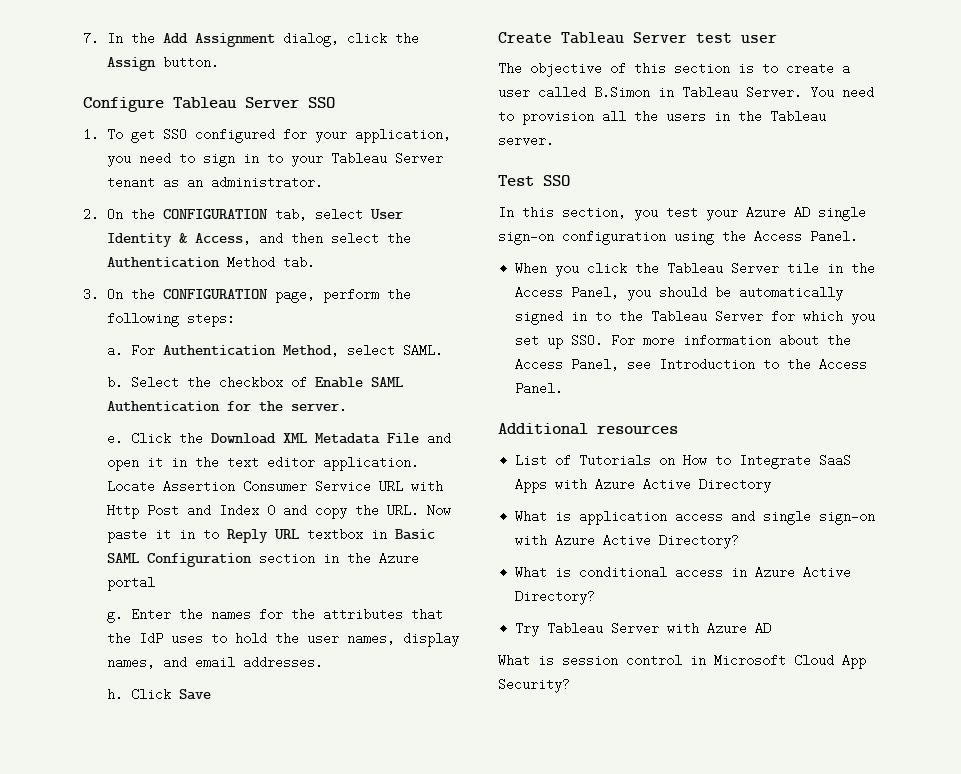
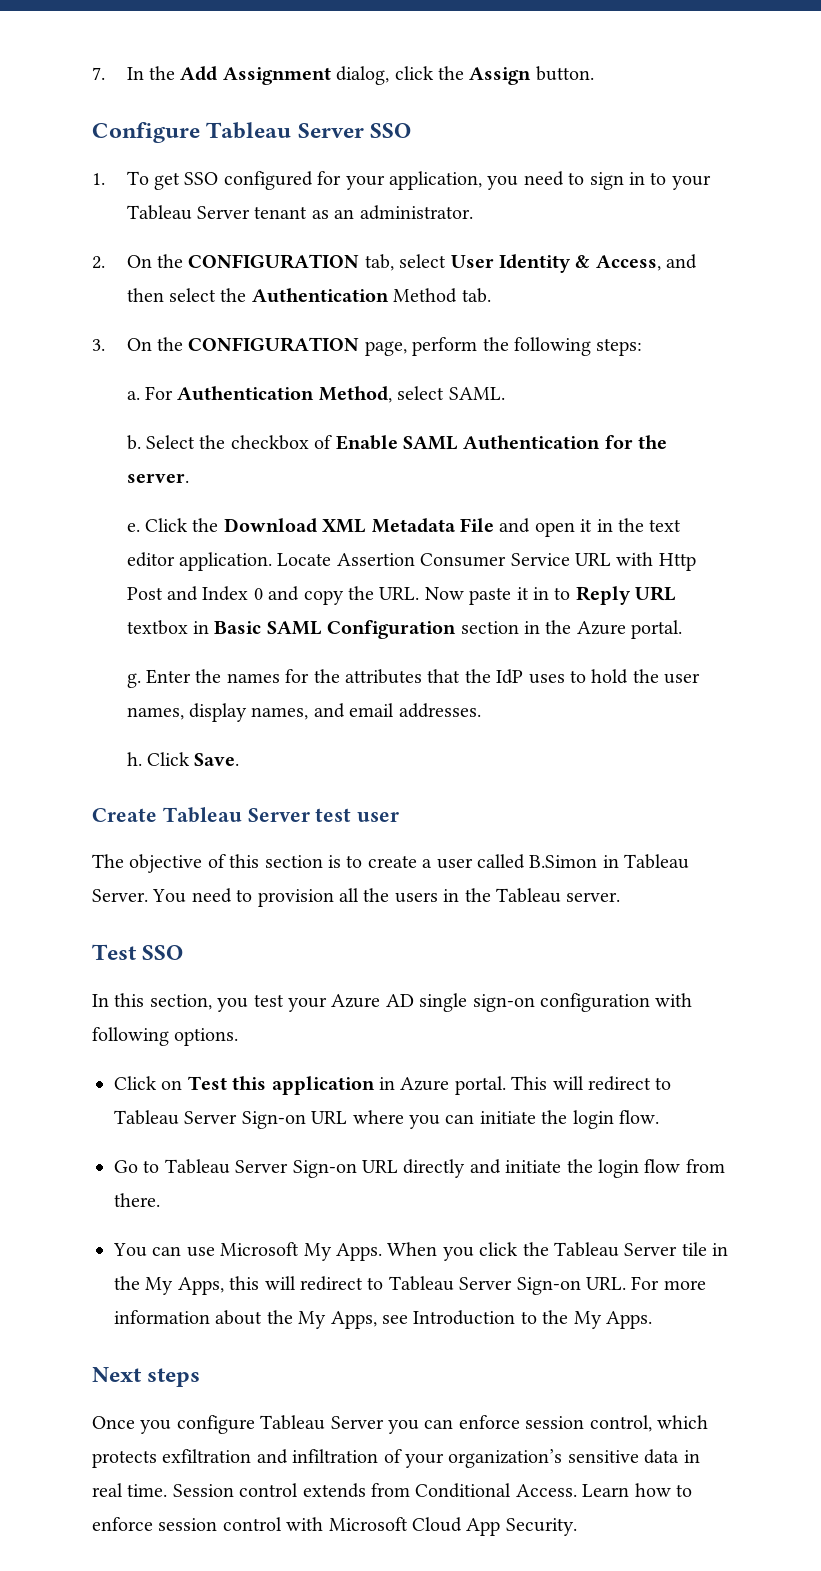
[106,576,155,591] portal -> [631,620,683,639] portal.
[178,689,211,700] Save -> [194,753,240,766] Save.
[674,230,858,245] using the Access Panel. // -> [655,993,693,1007] [92,1027,239,1046] [114,1076,672,1095] [114,1110,659,1129] [114,1159,725,1178] [114,1193,160,1207] [113,1242,382,1261] with following options. // Click on Test this application in Azure portal. This will redirect to Tableau Server Sign-on URL where you can initiate the login flow. // Go to Tableau Server Sign-on URL directly and initiate the login flow from there. // You can use Microsoft My Apps.
[515,286,844,301] [515,310,876,325] [515,334,604,349] Access Panel, you should be automatically signed in to the Tableau Server for which you set up SSO. -> [145,1276,626,1295] My Apps, this will redirect to Tableau Server Sign-on URL.
[515,358,620,371] Access Panel, -> [298,1311,377,1329] My Apps,
[819,358,868,371] [515,382,564,395] [498,423,678,435] [515,454,852,469] [515,478,772,493] [515,510,876,525] [515,534,740,549] [515,566,852,579] [515,590,596,605] [515,622,772,637] [498,654,554,667] Access Panel. // Additional resources // List of Tutorials on How to Integrate SaaS Apps with Azure Active Directory // What is application access and single sign-on with Azure Active Directory? // What is conditional access in Azure Active Directory? // Try Tableau Server with Azure AD // What is -> [573,1311,652,1329] [92,1367,201,1387] [92,1415,708,1434] [92,1449,700,1468] [92,1483,692,1498] [92,1517,153,1531] My Apps. // Next steps // Once you configure Tableau Server you can enforce session control, which protects exfiltration and infiltration of your organization’s sensitive data in real time. Session control extends from Conditional Access. Learn how to enforce
[690,656,706,665] in -> [286,1517,324,1531] with
[498,678,570,693] Security? -> [505,1518,577,1536] Security.

